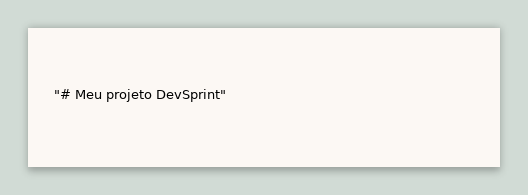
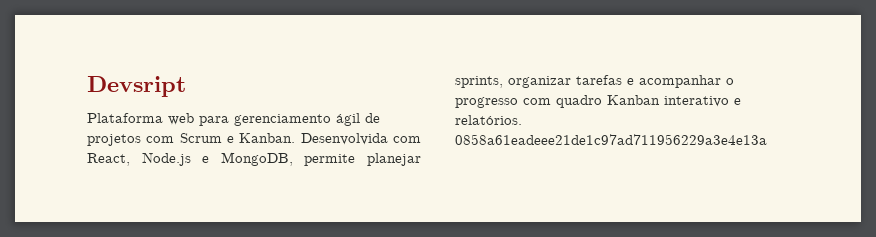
[54,89,226,102] "# Meu projeto DevSprint" -> [87,76,186,97] [87,113,380,126] [87,133,422,146] [87,152,421,166] [455,75,734,88] [455,95,741,108] [455,115,522,125] [455,134,767,145] Devsript // Plataforma web para gerenciamento ágil de projetos com Scrum e Kanban. Desenvolvida com React, Node.js e MongoDB, permite planejar sprints, organizar tarefas e acompanhar o progresso com quadro Kanban interativo e relatórios. 0858a61eadeee21de1c97ad711956229a3e4e13a

